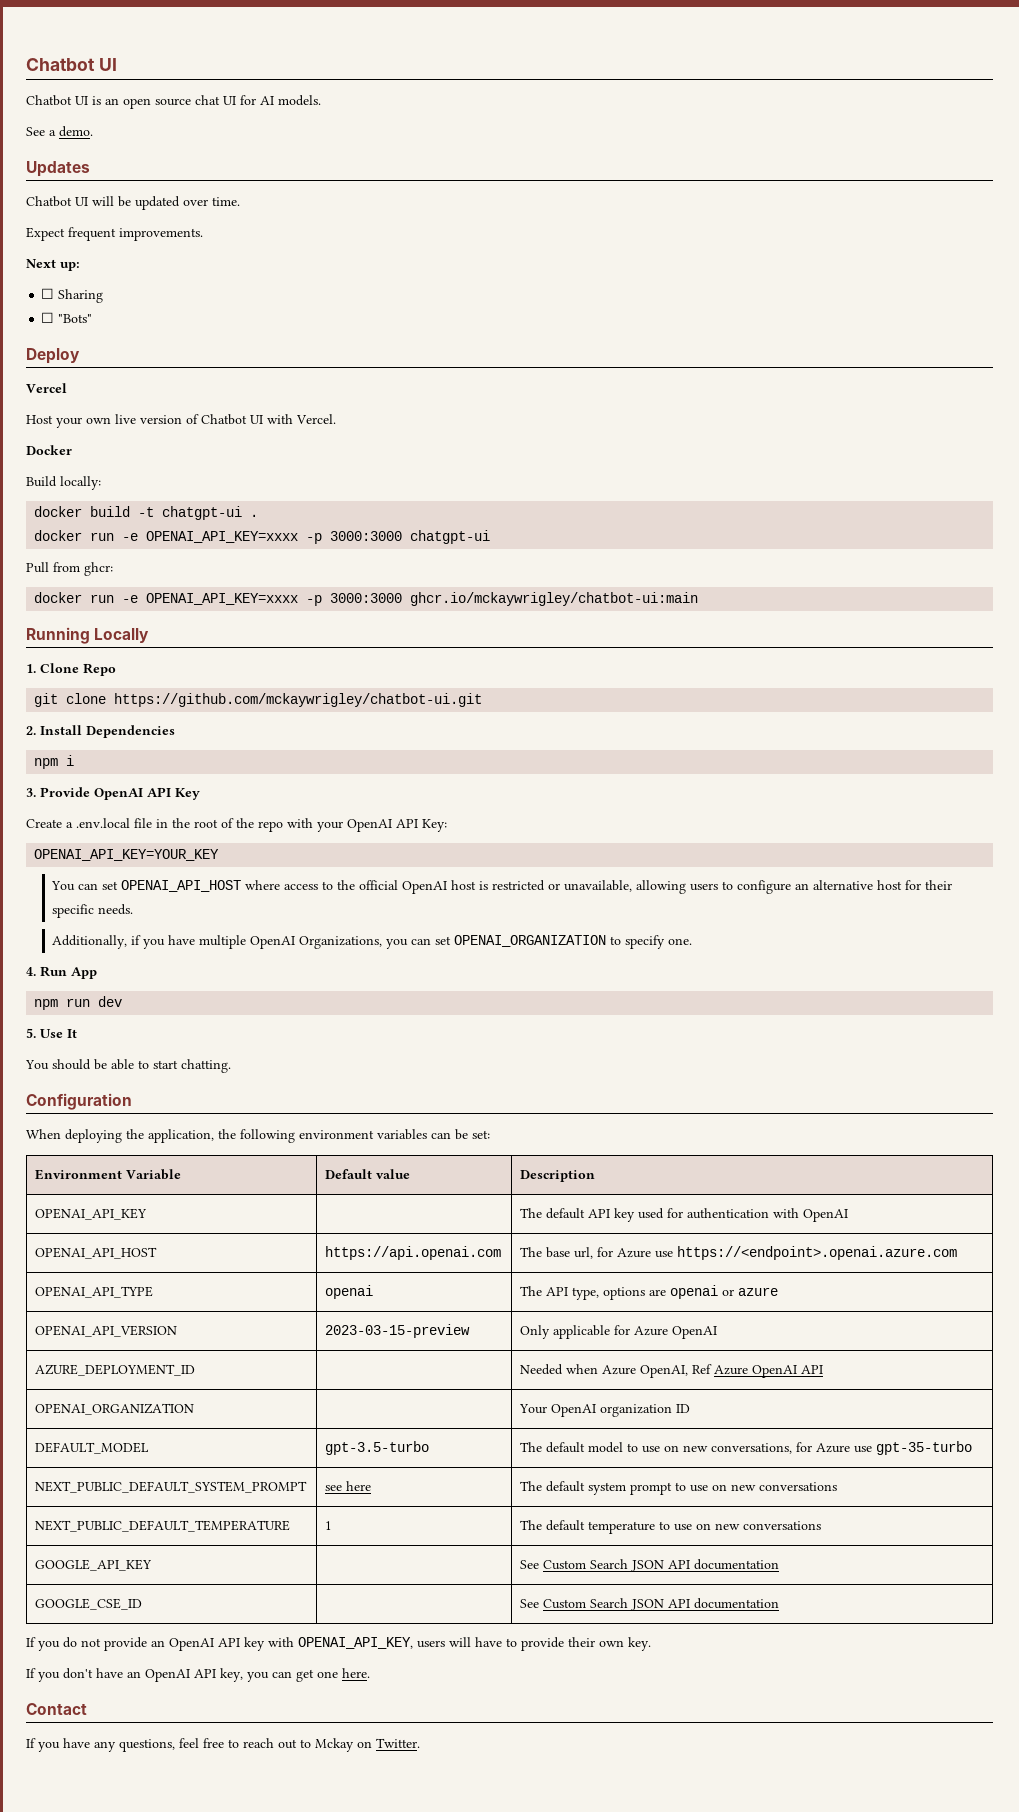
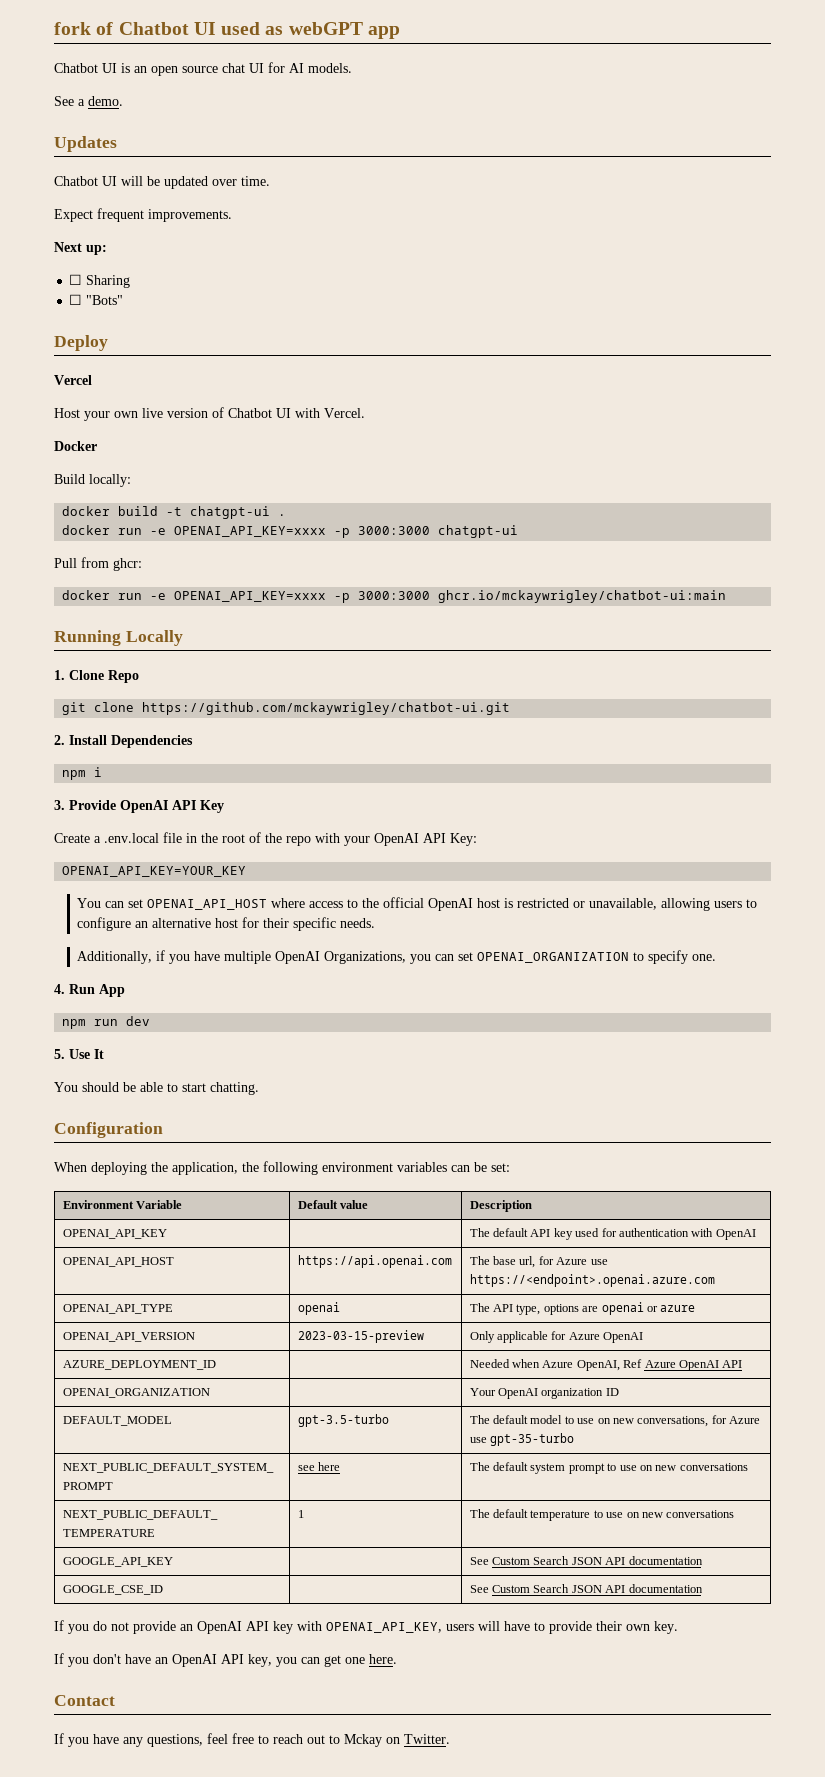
[26,58,117,71] Chatbot UI -> [54,22,400,39] fork of Chatbot UI used as webGPT app

